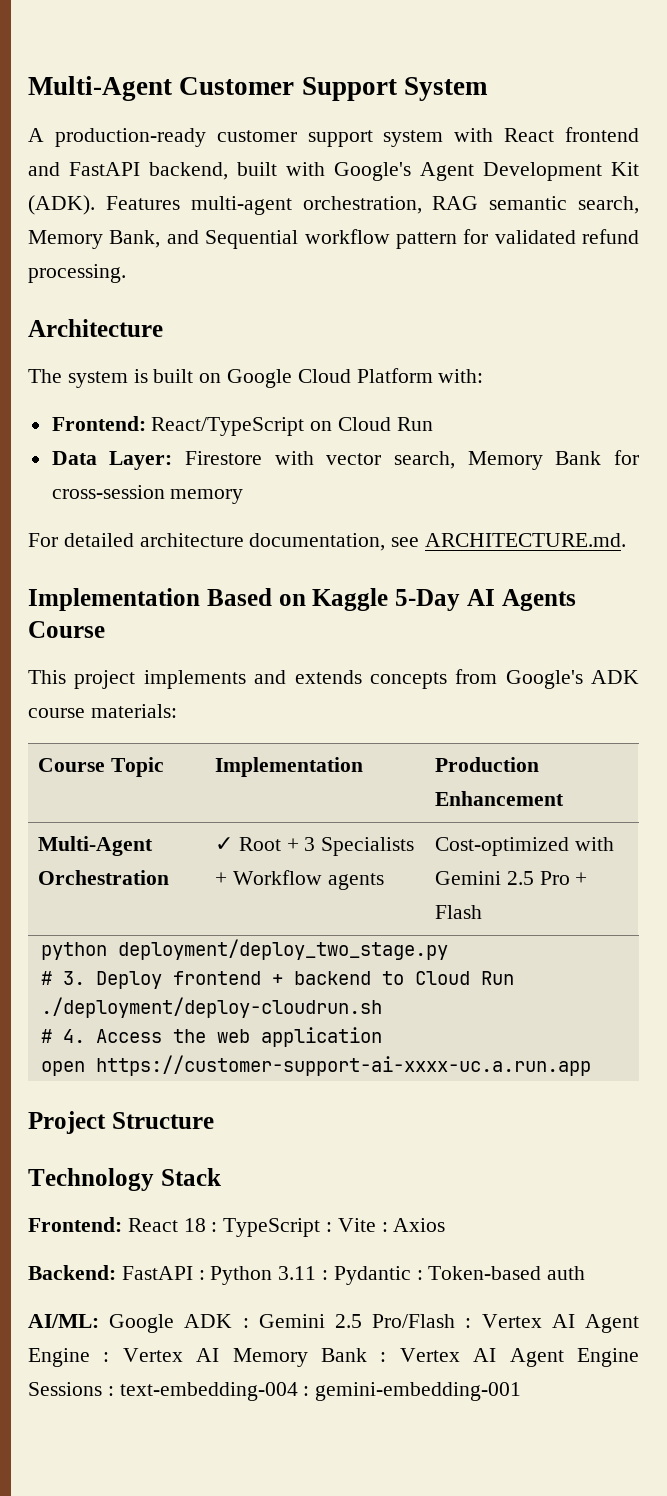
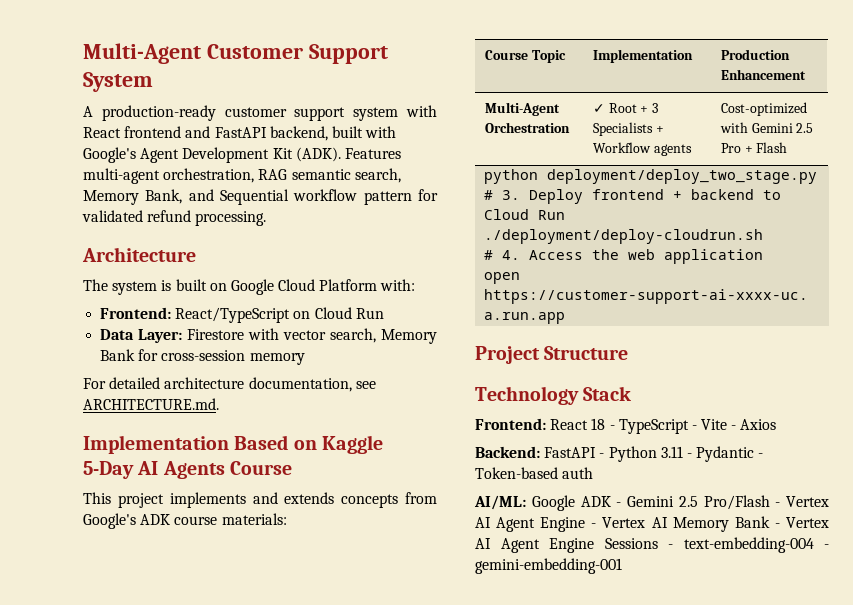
[211,1218,388,1237] : TypeScript : Vite : -> [609,419,737,434] - TypeScript - Vite -
[198,1270,205,1280] : -> [599,453,605,458] -
[322,1266,423,1285] : Pydantic : -> [686,446,764,462] - Pydantic -
[242,1318,249,1328] : -> [616,502,622,507] -
[465,1314,639,1333] [28,1348,110,1367] : Vertex AI Agent Engine : -> [775,496,829,507] [475,517,597,532] - Vertex AI Agent Engine -
[380,1352,387,1362] : -> [774,523,780,528] -
[107,1382,310,1401] : text-embedding-004 : -> [668,537,829,553] - text-embedding-004 -

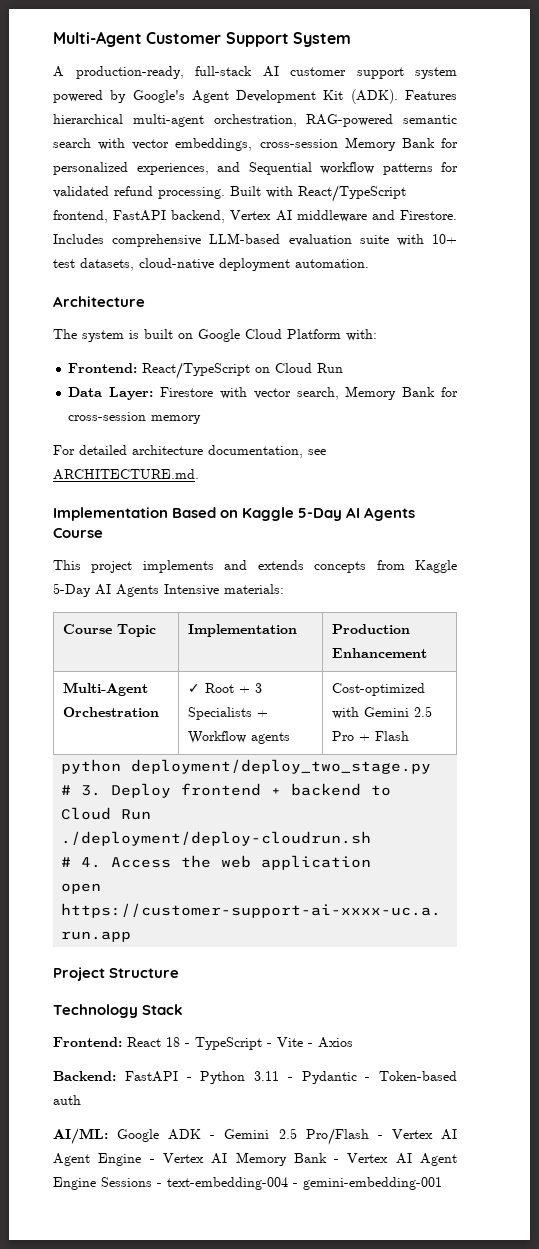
[101,105,438,121] [83,126,397,141] production-ready customer support system with React frontend and FastAPI backend, built with -> [75,66,457,79] [53,90,127,103] production-ready, full-stack AI customer support system powered by
(401, 153) none -> [53,114,123,124] hierarchical
[258,168,401,183] [83,189,183,205] RAG semantic search, Memory Bank, -> [306,114,457,127] [53,137,459,151] [53,162,209,175] RAG-powered semantic search with vector embeddings, cross-session Memory Bank for personalized experiences,
[363,191,412,205] pattern -> [382,163,433,175] patterns
(267, 218) none -> [230,185,406,202] [53,210,457,223] [53,233,458,247] [53,258,369,271] Built with React/TypeScript frontend, FastAPI backend, Vertex AI middleware and Firestore. Includes comprehensive LLM-based evaluation suite with 10+ test datasets, cloud-native deployment automation.
[83,513,218,529] Google's ADK course -> [415,560,457,573] [53,583,219,597] Kaggle 5-Day AI Agents Intensive

